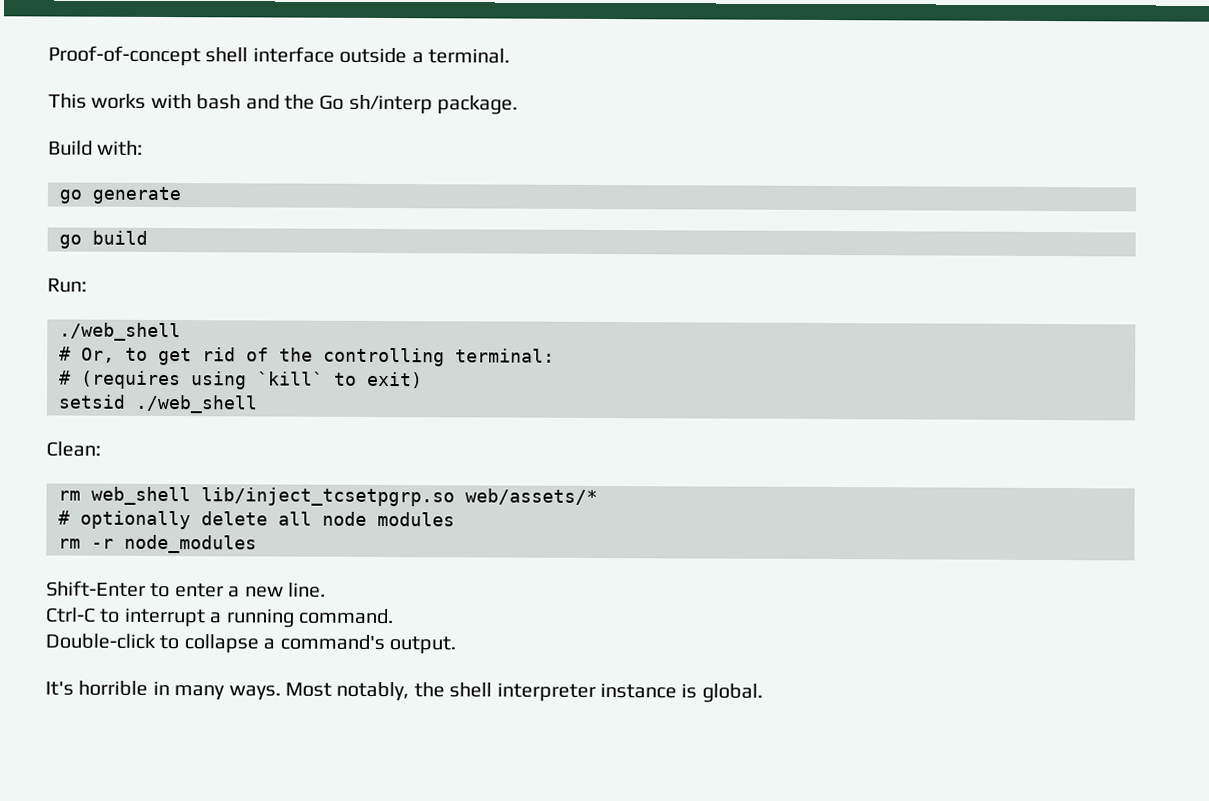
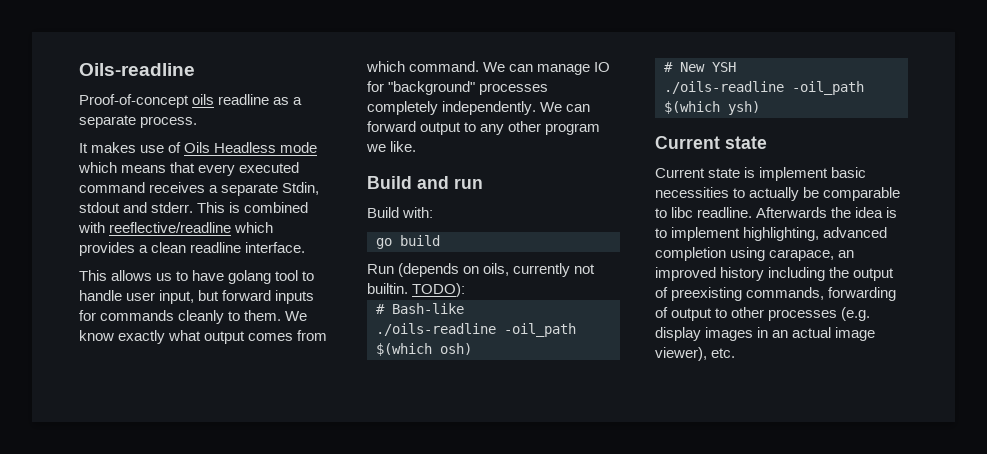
[48,45,510,67] [48,93,519,115] Proof-of-concept shell interface outside a terminal. // This works with bash and the Go sh/interp package. -> [79,63,195,76] [79,94,303,108] [79,115,198,128] [79,142,318,153] [78,162,300,176] [79,182,320,196] [79,202,309,213] [78,222,274,233] [79,242,306,256] [79,270,315,284] [79,290,315,304] [79,310,308,324] [79,330,328,344] [366,61,611,75] [367,81,549,95] [367,101,591,115] [367,121,601,135] [366,141,417,152] [367,176,483,189] Oils-readline // Proof-of-concept oils readline as a separate process. // It makes use of Oils Headless mode which means that every executed command receives a separate Stdin, stdout and stderr. This is combined with reeflective/readline which provides a clean readline interface. // This allows us to have golang tool to handle user input, but forward inputs for commands cleanly to them. We know exactly what output comes from which command. We can manage IO for "background" processes completely independently. We can forward output to any other program we like. // Build and run
[59,186,181,205] // go generate -> (434, 212) none
[47,278,87,293] [59,322,181,342] [59,346,555,367] [59,370,423,390] [58,394,258,414] [46,441,101,457] [58,486,598,507] [58,510,455,530] [58,534,257,554] [46,580,326,598] [45,607,394,628] [45,633,456,655] [45,680,763,703] Run: // ./web_shell // # Or, to get rid of the controlling terminal: // # (requires using `kill` to exit) // setsid ./web_shell // Clean: // rm web_shell lib/inject_tcsetpgrp.so web/assets/* // # optionally delete all node modules // rm -r node_modules // Shift-Enter to enter a new line. // Ctrl-C to interrupt a running command. // Double-click to collapse a command's output. // It's horrible in many ways. Most notably, the shell interpreter instance is global. -> [367,263,596,277] [367,283,466,297] [376,303,464,314] [376,323,576,337] [376,343,472,356] [664,62,736,72] [664,81,864,95] [664,101,760,115] [655,136,767,149] [655,167,867,181] [655,187,901,201] [655,207,898,218] [655,227,888,241] [655,247,855,261] [655,267,895,281] [655,287,897,301] [655,307,871,321] [655,327,876,341] [655,347,736,361] Run (depends on oils, currently not builtin. TODO): // # Bash-like // ./oils-readline -oil_path $(which osh) // # New YSH // ./oils-readline -oil_path $(which ysh) // Current state // Current state is implement basic necessities to actually be comparable to libc readline. Afterwards the idea is to implement highlighting, advanced completion using carapace, an improved history including the output of preexisting commands, forwarding of output to other processes (e.g. display images in an actual image viewer), etc.

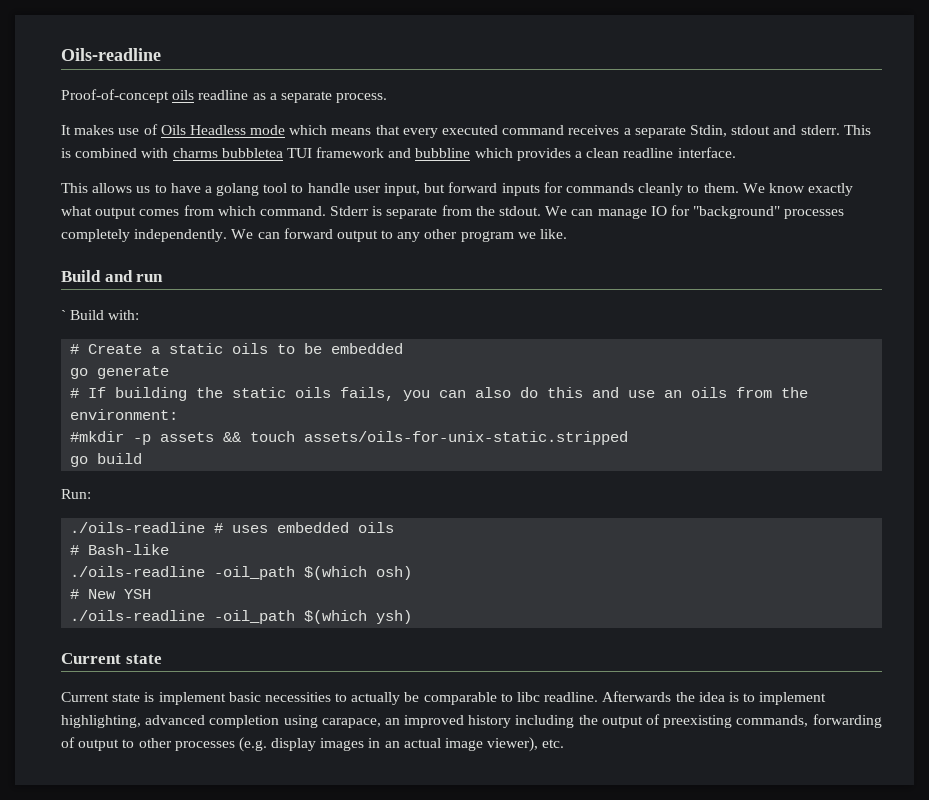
[109,222,232,233] reeflective/readline -> [172,147,471,158] charms bubbletea TUI framework and bubbline
(225, 275) none -> [204,186,212,193] a
(480, 66) none -> [330,205,542,219] Stderr is separate from the stdout.
(483, 183) none -> [61,310,66,320] `
[376,235,440,249] [367,263,596,277] [367,283,466,297] go build // Run (depends on oils, currently not builtin. TODO): -> [70,343,404,354] [70,366,170,379] [70,387,809,401] [70,409,179,420] [70,431,629,445] [70,453,143,467] [61,489,91,499] [70,522,395,533] # Create a static oils to be embedded // go generate // # If building the static oils fails, you can also do this and use an oils from the environment: // #mkdir -p assets && touch assets/oils-for-unix-static.stripped // go build // Run: // ./oils-readline # uses embedded oils

